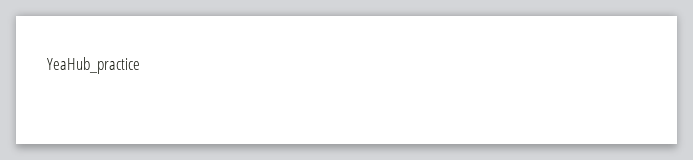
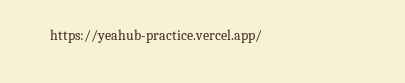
[47,57,140,74] YeaHub_practice -> [50,29,262,43] https://yeahub-practice.vercel.app/

